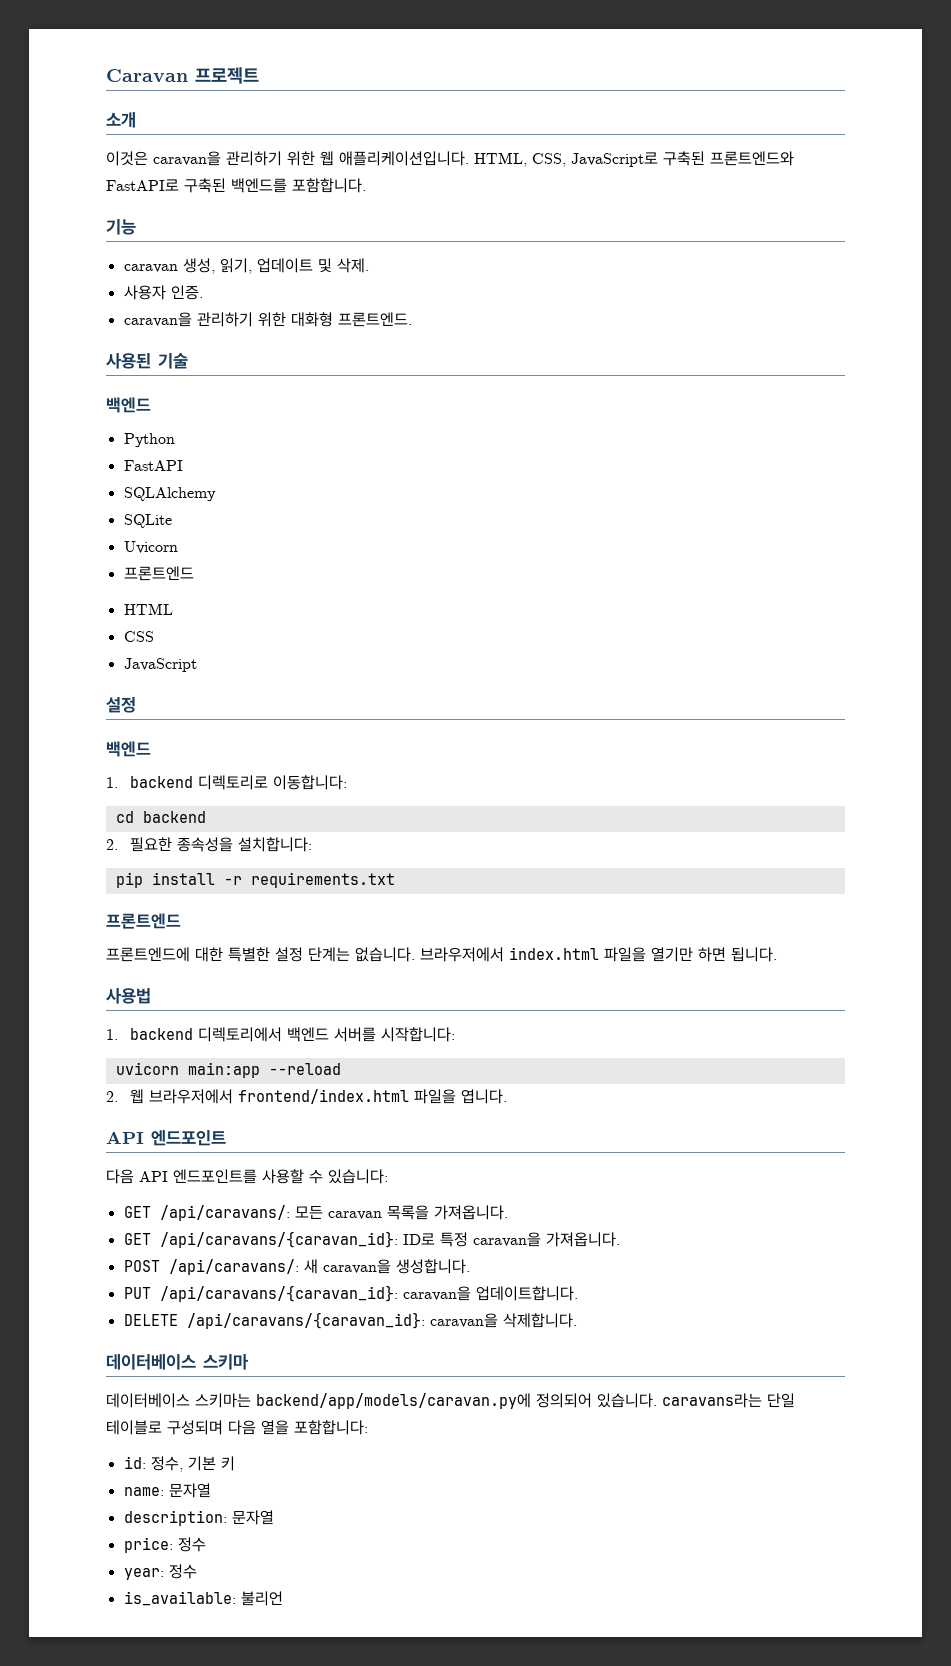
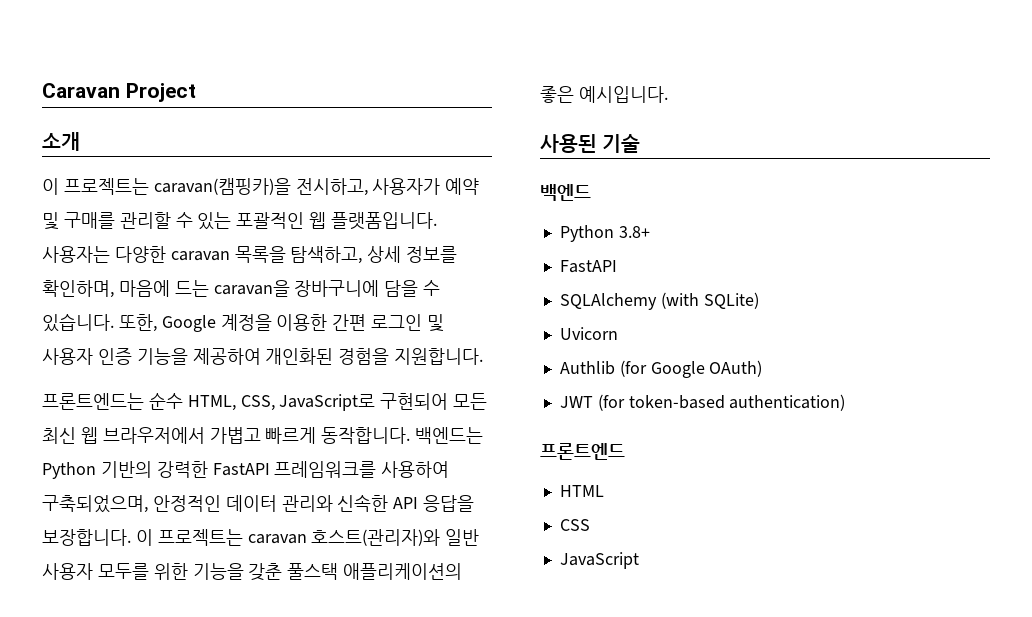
[195,67,259,84] 프로젝트 -> [125,83,196,102] Project
[106,151,794,167] [106,178,366,193] [106,219,136,235] [123,258,369,274] [123,285,203,300] [123,312,412,327] 이것은 caravan을 관리하기 위한 웹 애플리케이션입니다. HTML, CSS, JavaScript로 구축된 프론트엔드와 FastAPI로 구축된 백엔드를 포함합니다. // 기능 // caravan 생성, 읽기, 업데이트 및 삭제. // 사용자 인증. // caravan을 관리하기 위한 대화형 프론트엔드. -> [42,178,480,196] [42,212,438,230] [42,246,458,264] [42,280,441,298] [42,313,445,332] [42,348,484,365] [42,392,488,411] [42,427,484,444] [42,461,450,479] [42,494,475,513] [42,529,480,546] [42,563,463,581] [540,86,668,103] 이 프로젝트는 caravan(캠핑카)을 전시하고, 사용자가 예약 및 구매를 관리할 수 있는 포괄적인 웹 플랫폼입니다. 사용자는 다양한 caravan 목록을 탐색하고, 상세 정보를 확인하며, 마음에 드는 caravan을 장바구니에 담을 수 있습니다. 또한, Google 계정을 이용한 간편 로그인 및 사용자 인증 기능을 제공하여 개인화된 경험을 지원합니다. // 프론트엔드는 순수 HTML, CSS, JavaScript로 구현되어 모든 최신 웹 브라우저에서 가볍고 빠르게 동작합니다. 백엔드는 Python 기반의 강력한 FastAPI 프레임워크를 사용하여 구축되었으며, 안정적인 데이터 관리와 신속한 API 응답을 보장합니다. 이 프로젝트는 caravan 호스트(관리자)와 일반 사용자 모두를 위한 기능을 갖춘 풀스택 애플리케이션의 좋은 예시입니다.
(175, 440) none -> [618,226,650,238] 3.8+
[123,514,172,528] // SQLite -> [660,292,759,309] (with SQLite)
[123,566,194,581] [123,603,173,615] [123,631,154,642] [123,658,197,672] [106,697,136,713] [106,741,151,757] [106,775,347,790] [115,811,206,823] [106,837,312,852] [115,872,395,888] [106,913,181,929] [106,947,777,962] [106,988,151,1004] [106,1027,455,1042] [115,1062,341,1078] [106,1089,507,1104] [106,1130,226,1146] [106,1169,388,1184] [123,1205,508,1221] [123,1231,620,1248] [123,1259,470,1275] [123,1285,578,1302] [123,1312,577,1329] [106,1354,249,1370] [106,1393,795,1409] [106,1420,368,1435] [123,1456,235,1472] [123,1483,211,1498] [123,1510,274,1526] [123,1537,206,1553] [123,1564,197,1580] [123,1591,283,1606] 프론트엔드 // HTML // CSS // JavaScript // 설정 // 백엔드 // 1. backend 디렉토리로 이동합니다: // cd backend // 2. 필요한 종속성을 설치합니다: // pip install -r requirements.txt // 프론트엔드 // 프론트엔드에 대한 특별한 설정 단계는 없습니다. 브라우저에서 index.html 파일을 열기만 하면 됩니다. // 사용법 // 1. backend 디렉토리에서 백엔드 서버를 시작합니다: // uvicorn main:app --reload // 2. 웹 브라우저에서 frontend/index.html 파일을 엽니다. // API 엔드포인트 // 다음 API 엔드포인트를 사용할 수 있습니다: // GET /api/caravans/: 모든 caravan 목록을 가져옵니다. // GET /api/caravans/{caravan_id}: ID로 특정 caravan을 가져옵니다. // POST /api/caravans/: 새 caravan을 생성합니다. // PUT /api/caravans/{caravan_id}: caravan을 업데이트합니다. // DELETE /api/caravans/{caravan_id}: caravan을 삭제합니다. // 데이터베이스 스키마 // 데이터베이스 스키마는 backend/app/models/caravan.py에 정의되어 있습니다. caravans라는 단일 테이블로 구성되며 다음 열을 포함합니다: // id: 정수, 기본 키 // name: 문자열 // description: 문자열 // price: 정수 // year: 정수 // is_available: 불리언 -> [559,360,763,378] [559,394,846,411] [540,443,625,460] [559,485,604,497] [559,519,590,531] [559,552,639,569] Authlib (for Google OAuth) // JWT (for token-based authentication) // 프론트엔드 // HTML // CSS // JavaScript

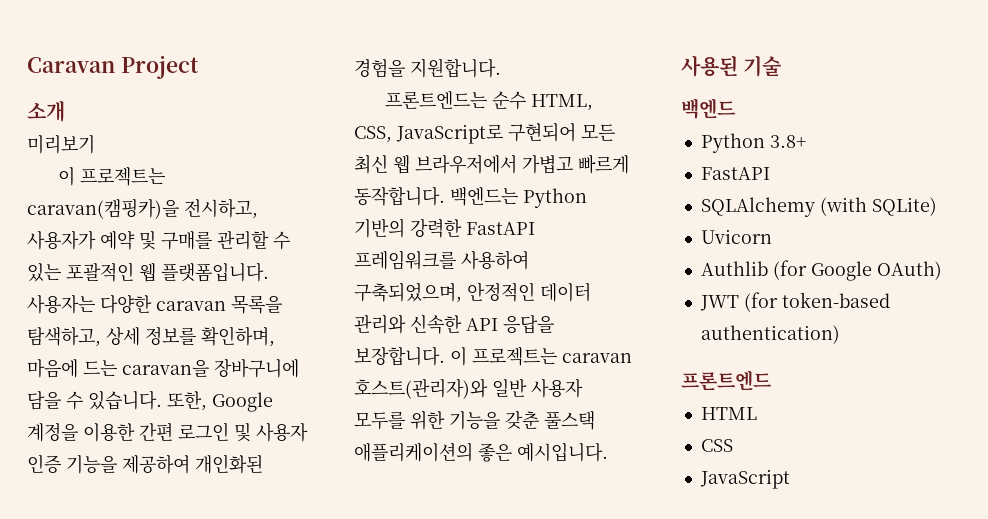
(80, 141) none -> [27,135,95,154] // 미리보기

